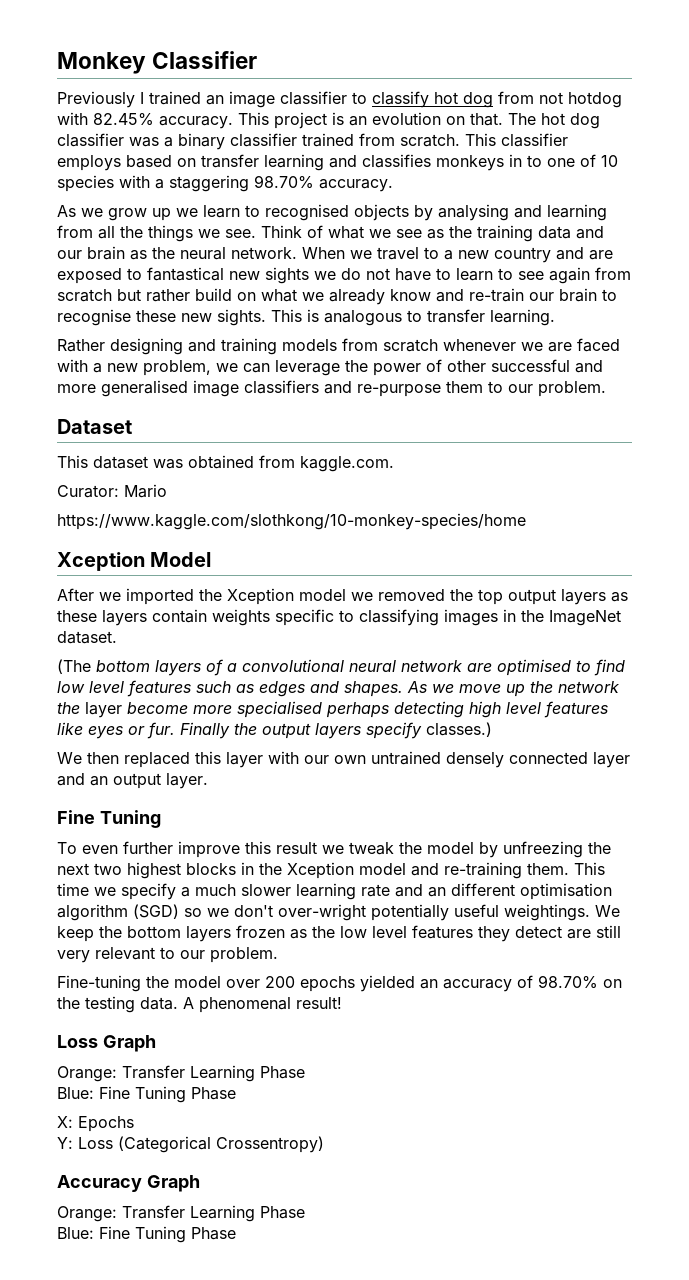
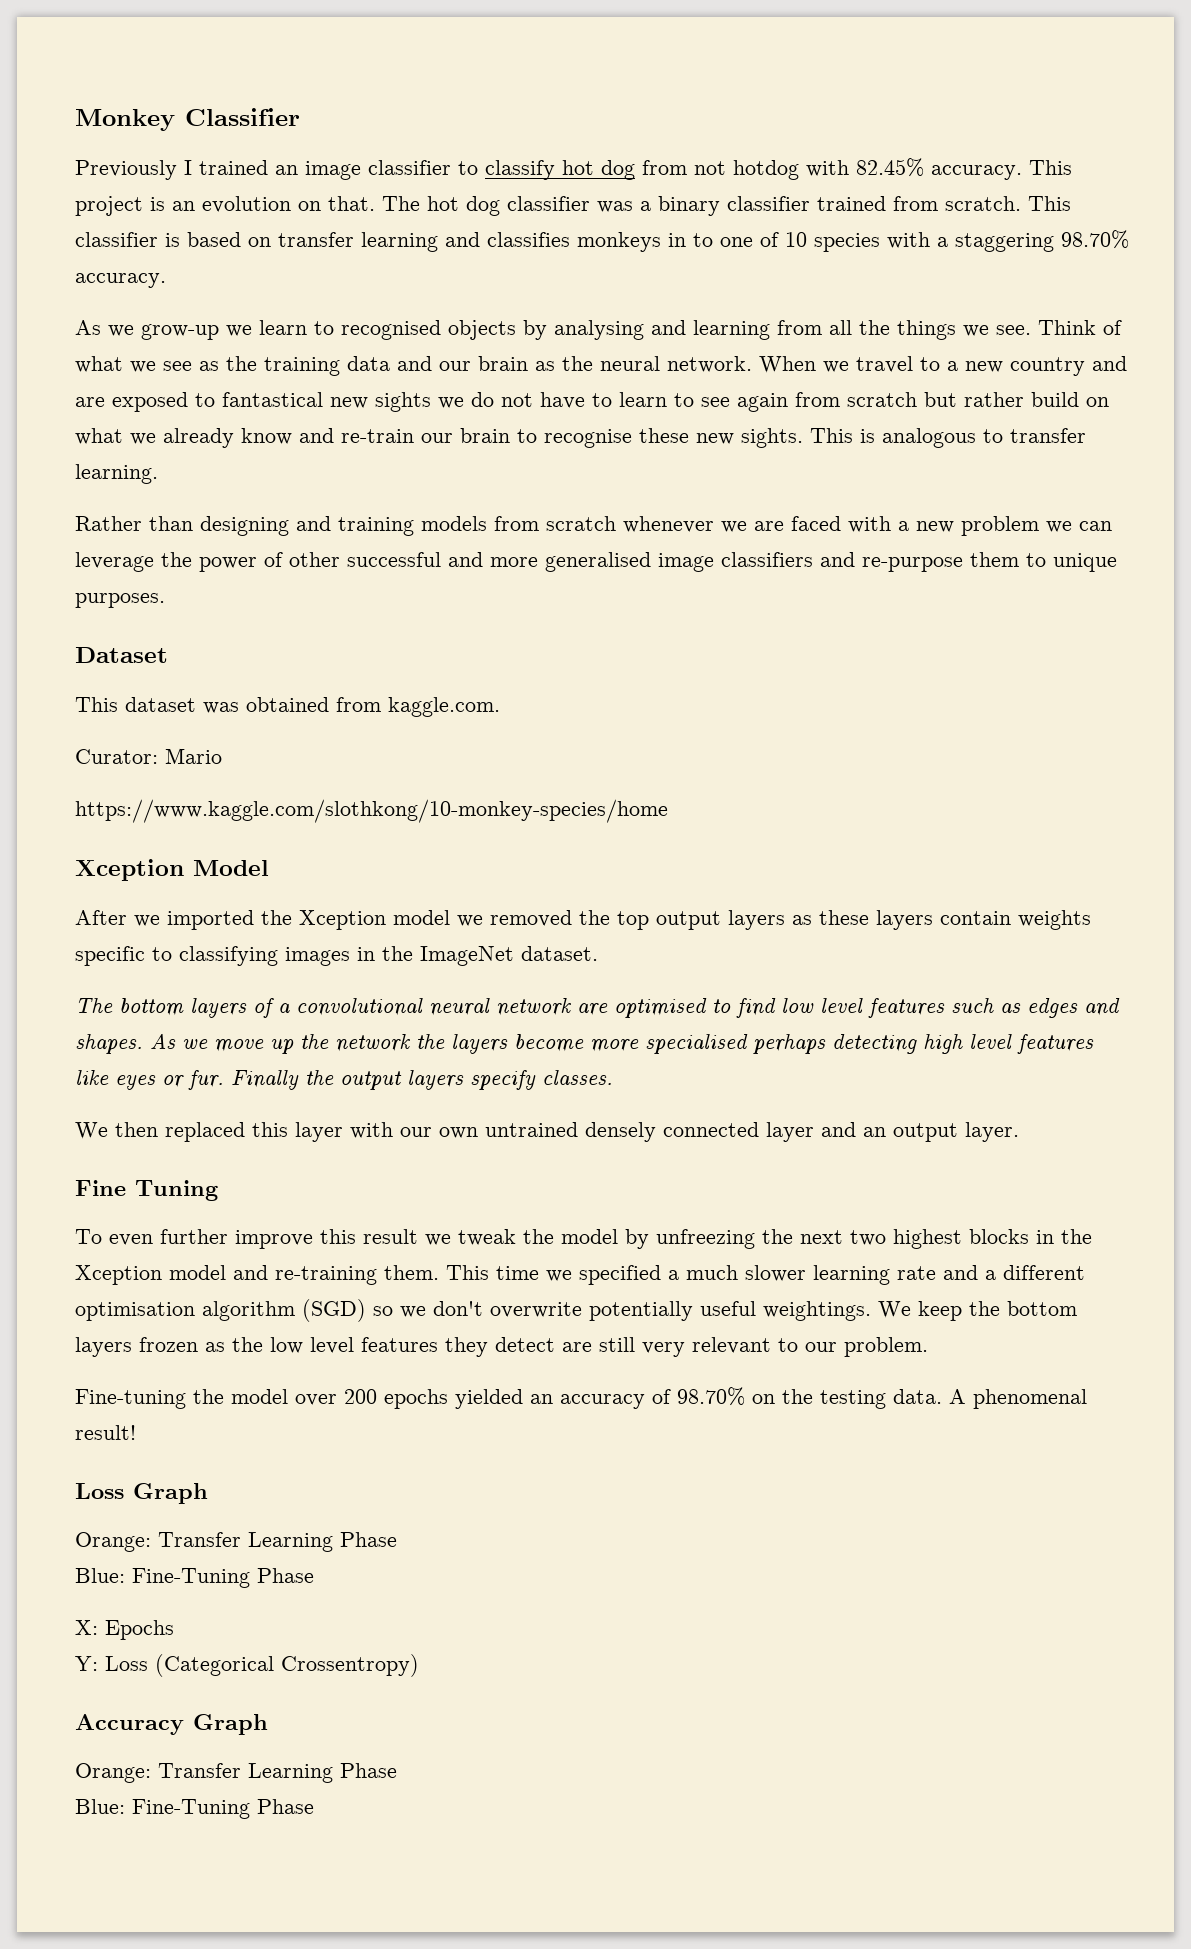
[57,155,121,171] employs -> [165,233,180,247] is
[108,208,171,221] grow up -> [141,324,219,340] grow-up
(105, 345) none -> [149,516,193,531] than
[143,360,211,376] problem, -> [961,516,1039,536] problem
[508,381,606,397] our problem. -> [1053,553,1117,572] [75,593,165,608] unique purposes.
[57,659,91,674] (The -> [75,998,113,1013] The
[85,702,122,718] layer -> [451,1034,508,1054] layers
[426,722,492,737] classes.) -> [542,1070,613,1086] classes.
[121,883,176,900] specify -> [579,1265,661,1285] specified
[428,887,446,897] an -> [985,1270,996,1280] a
[278,904,366,921] over-wright -> [490,1302,582,1318] overwrite
[99,1086,186,1103] Fine Tuning -> [132,1568,250,1588] Fine-Tuning
[99,1226,186,1243] Fine Tuning -> [132,1799,250,1819] Fine-Tuning

